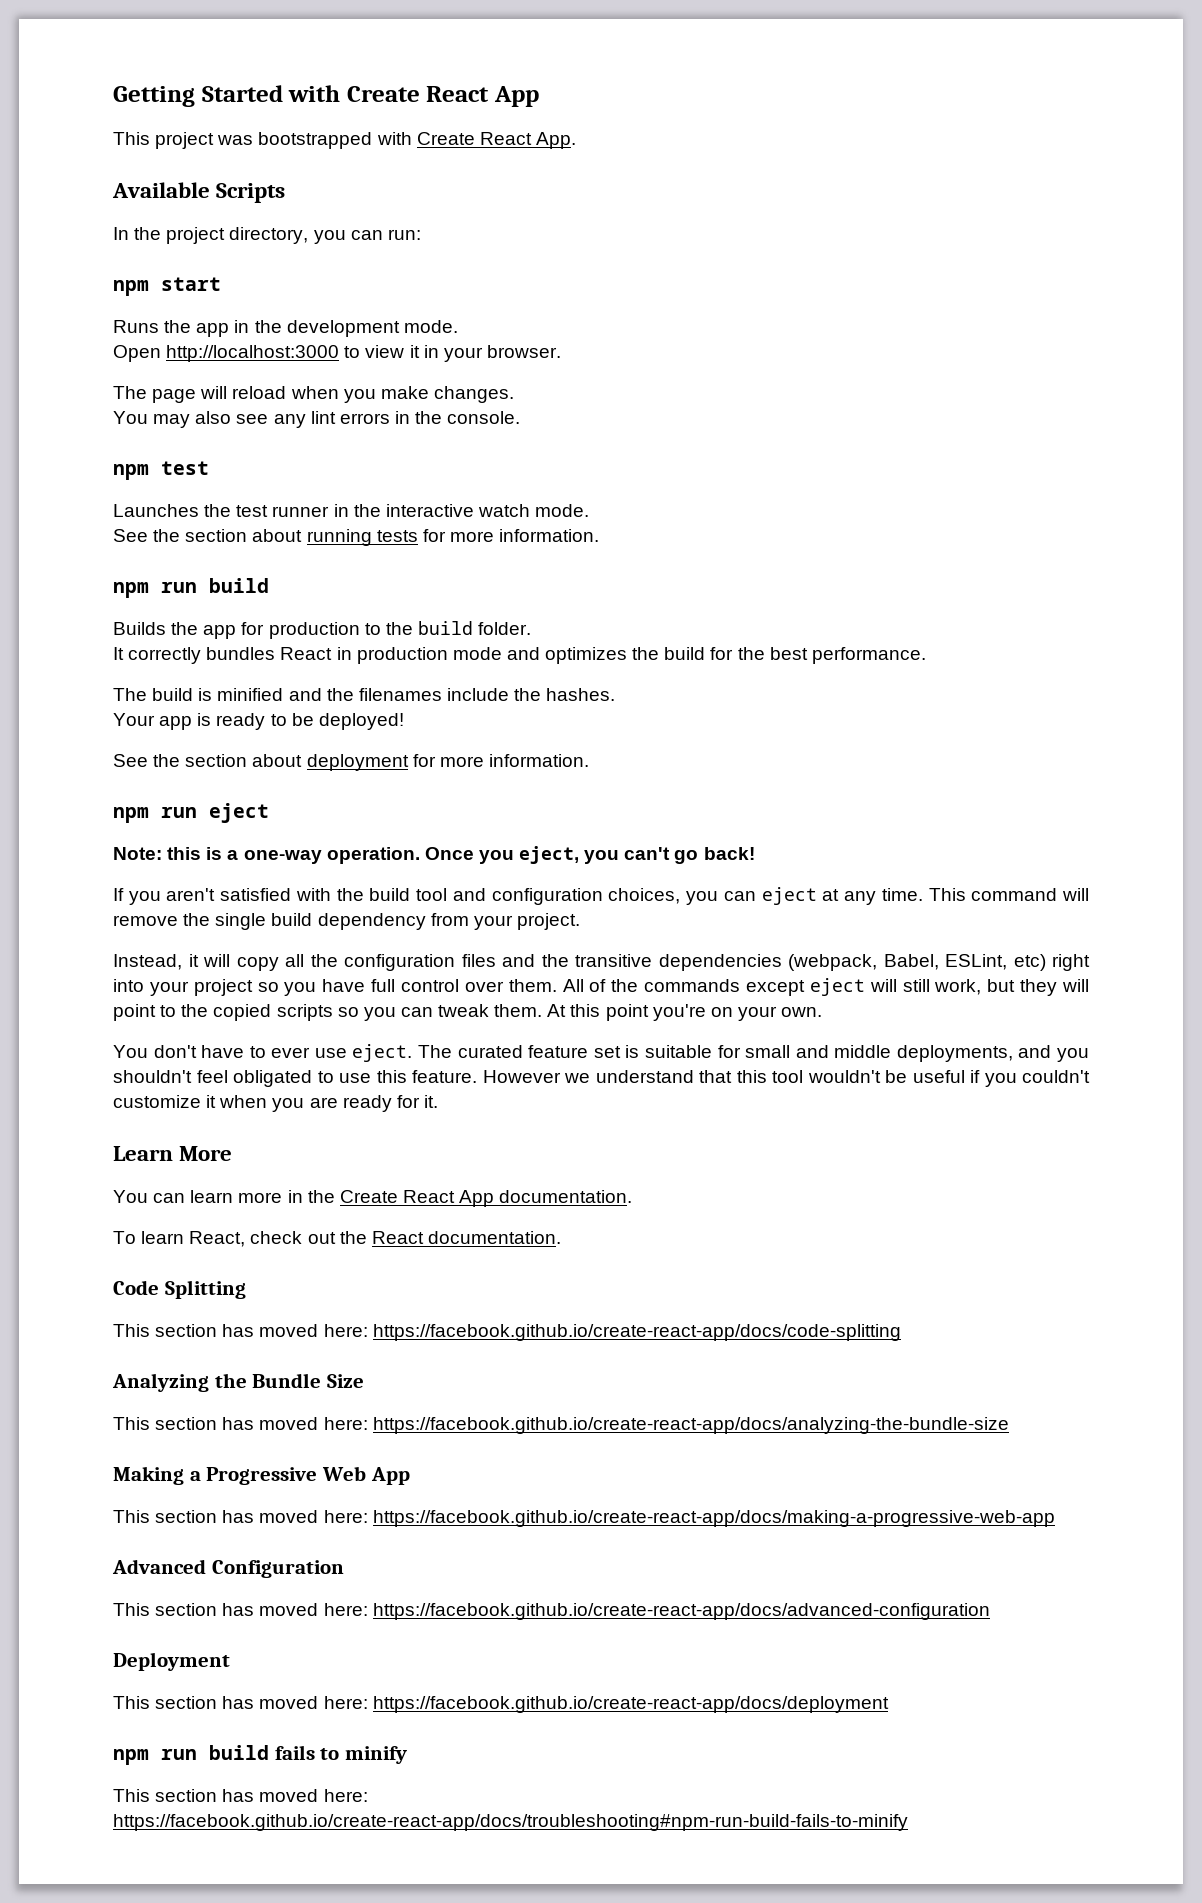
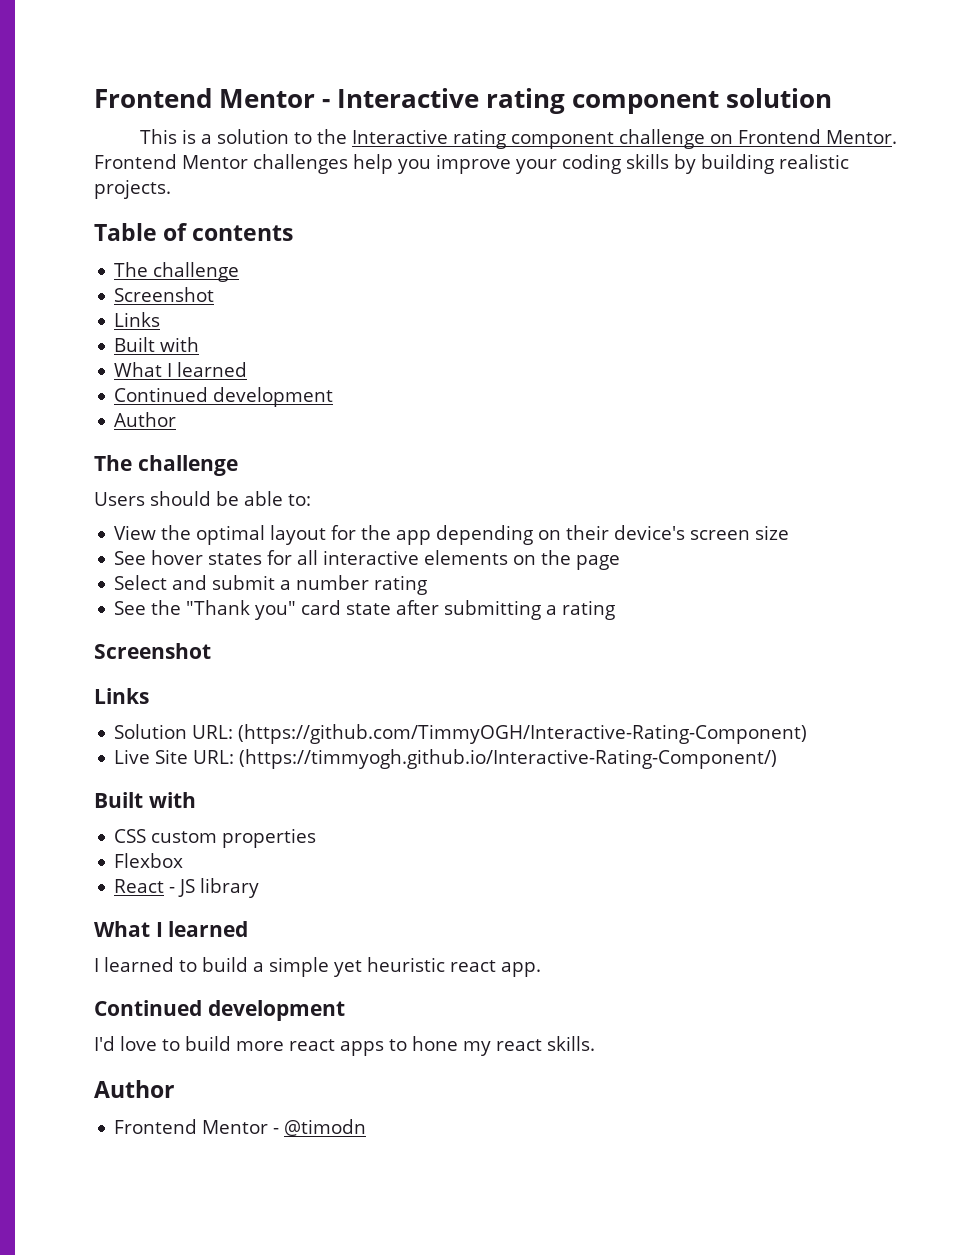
[113,85,540,107] [113,132,576,149] [112,182,286,203] [113,227,421,244] [113,277,221,296] [113,320,458,337] [113,345,561,362] [113,386,514,403] [113,411,521,428] [113,461,209,480] [113,504,590,517] [113,529,600,546] [113,578,269,598] [113,621,532,639] [113,647,926,664] [113,688,616,701] [113,713,404,730] [113,754,589,771] [113,803,269,823] [113,846,755,864] [113,887,1089,905] [113,913,580,930] [113,954,1090,971] [113,978,1090,996] [113,1004,823,1021] [113,1044,1089,1062] [113,1070,1090,1087] [113,1095,438,1112] [113,1146,233,1161] [113,1190,633,1207] [113,1231,561,1247] [113,1280,246,1299] [113,1324,901,1341] [112,1373,365,1392] [113,1417,1009,1434] [113,1466,410,1485] [113,1510,1055,1527] [112,1559,344,1578] [113,1603,990,1620] [113,1652,230,1671] [113,1696,889,1713] [113,1745,408,1765] [113,1789,368,1802] [113,1814,908,1831] Getting Started with Create React App // This project was bootstrapped with Create React App. // Available Scripts // In the project directory, you can run: // npm start // Runs the app in the development mode. // Open http://localhost:3000 to view it in your browser. // The page will reload when you make changes. // You may also see any lint errors in the console. // npm test // Launches the test runner in the interactive watch mode. // See the section about running tests for more information. // npm run build // Builds the app for production to the build folder. // It correctly bundles React in production mode and optimizes the build for the best performance. // The build is minified and the filenames include the hashes. // Your app is ready to be deployed! // See the section about deployment for more information. // npm run eject // Note: this is a one-way operation. Once you eject, you can't go back! // If you aren't satisfied with the build tool and configuration choices, you can eject at any time. This command will remove the single build dependency from your project. // Instead, it will copy all the configuration files and the transitive dependencies (webpack, Babel, ESLint, etc) right into your project so you have full control over them. All of the commands except eject will still work, but they will point to the copied scripts so you can tweak them. At this point you're on your own. // You don't have to ever use eject. The curated feature set is suitable for small and middle deployments, and you shouldn't feel obligated to use this feature. However we understand that this tool wouldn't be useful if you couldn't customize it when you are ready for it. // Learn More // You can learn more in the Create React App documentation. // To learn React, check out the React documentation. // Code Splitting // This section has moved here: https://facebook.github.io/create-react-app/docs/code-splitting // Analyzing the Bundle Size // This section has moved here: https://facebook.github.io/create-react-app/docs/analyzing-the-bundle-size // Making a Progressive Web App // This section has moved here: https://facebook.github.io/create-react-app/docs/making-a-progressive-web-app // Advanced Configuration // This section has moved here: https://facebook.github.io/create-react-app/docs/advanced-configuration // Deployment // This section has moved here: https://facebook.github.io/create-react-app/docs/deployment // npm run build fails to minify // This section has moved here: https://facebook.github.io/create-react-app/docs/troubleshooting#npm-run-build-fails-to-minify -> [94,88,833,114] [139,129,897,149] [94,154,849,174] [94,179,171,199] [94,223,294,241] [114,262,240,282] [114,287,215,302] [114,312,161,327] [114,337,200,352] [114,362,248,377] [114,387,334,407] [114,412,177,427] [94,455,238,476] [94,491,311,506] [114,525,790,545] [114,550,621,570] [114,575,428,595] [114,600,616,620] [94,643,211,659] [94,688,149,704] [114,724,808,744] [114,749,778,769] [94,792,196,808] [114,828,317,848] [114,853,184,868] [114,878,260,898] [94,921,249,937] [94,957,541,977] [94,1000,345,1021] [94,1036,595,1056] [94,1080,174,1098] [114,1119,367,1136] Frontend Mentor - Interactive rating component solution // This is a solution to the Interactive rating component challenge on Frontend Mentor. Frontend Mentor challenges help you improve your coding skills by building realistic projects. // Table of contents // The challenge // Screenshot // Links // Built with // What I learned // Continued development // Author // The challenge // Users should be able to: // View the optimal layout for the app depending on their device's screen size // See hover states for all interactive elements on the page // Select and submit a number rating // See the "Thank you" card state after submitting a rating // Screenshot // Links // Solution URL: (https://github.com/TimmyOGH/Interactive-Rating-Component) // Live Site URL: (https://timmyogh.github.io/Interactive-Rating-Component/) // Built with // CSS custom properties // Flexbox // React - JS library // What I learned // I learned to build a simple yet heuristic react app. // Continued development // I'd love to build more react apps to hone my react skills. // Author // Frontend Mentor - @timodn

